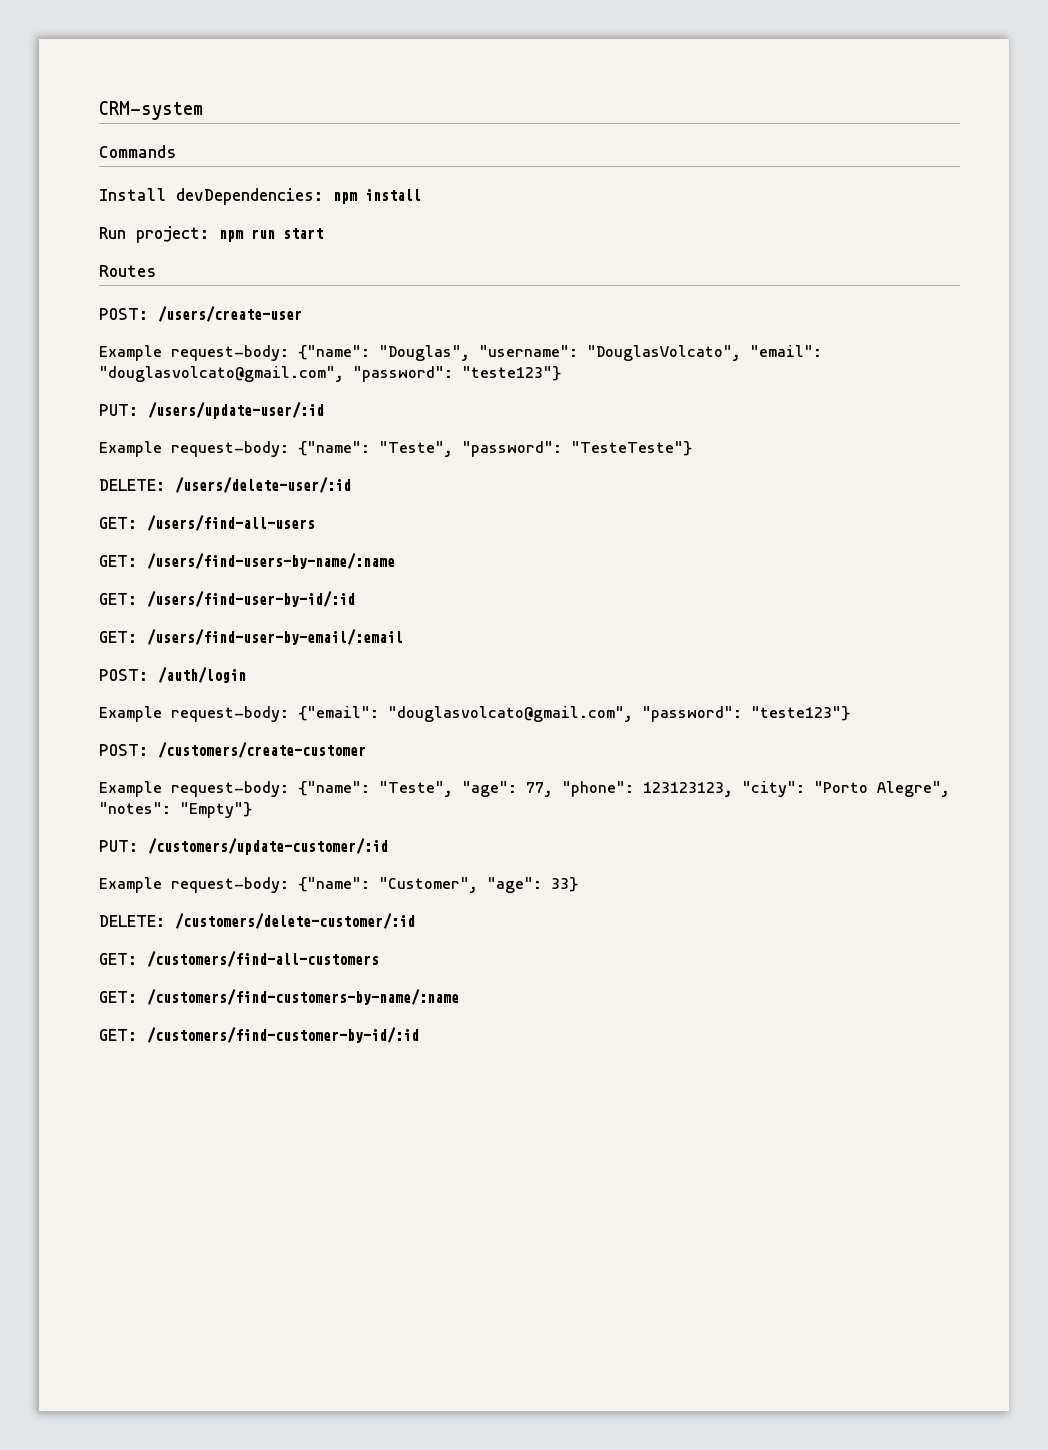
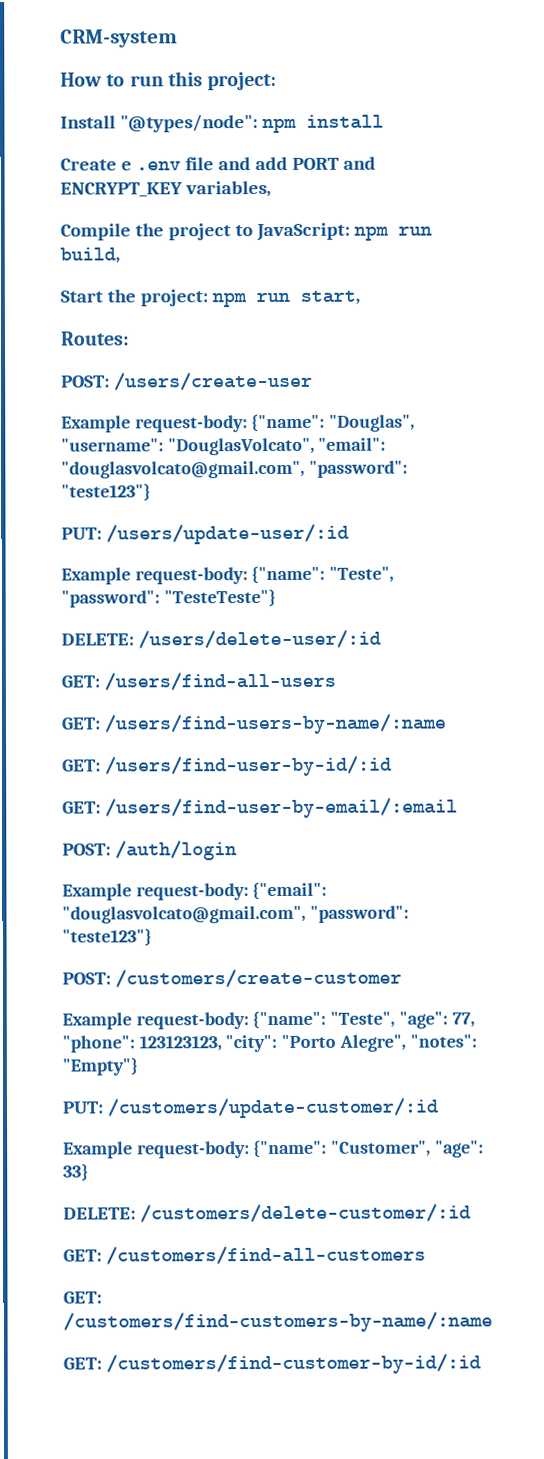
[99,145,176,158] Commands -> [60,71,278,91] How to run this project:
[176,188,323,205] devDependencies: -> [119,114,258,133] "@types/node":
[99,227,126,239] Run -> [60,156,376,171] [60,181,271,198] [60,222,432,242] [60,247,120,264] [60,289,136,303] Create e .env file and add PORT and ENCRYPT_KEY variables, // Compile the project to JavaScript: npm run build, // Start the
[283,228,323,239] [99,265,156,277] start // Routes -> [299,290,360,305] [60,331,129,346] start, // Routes:

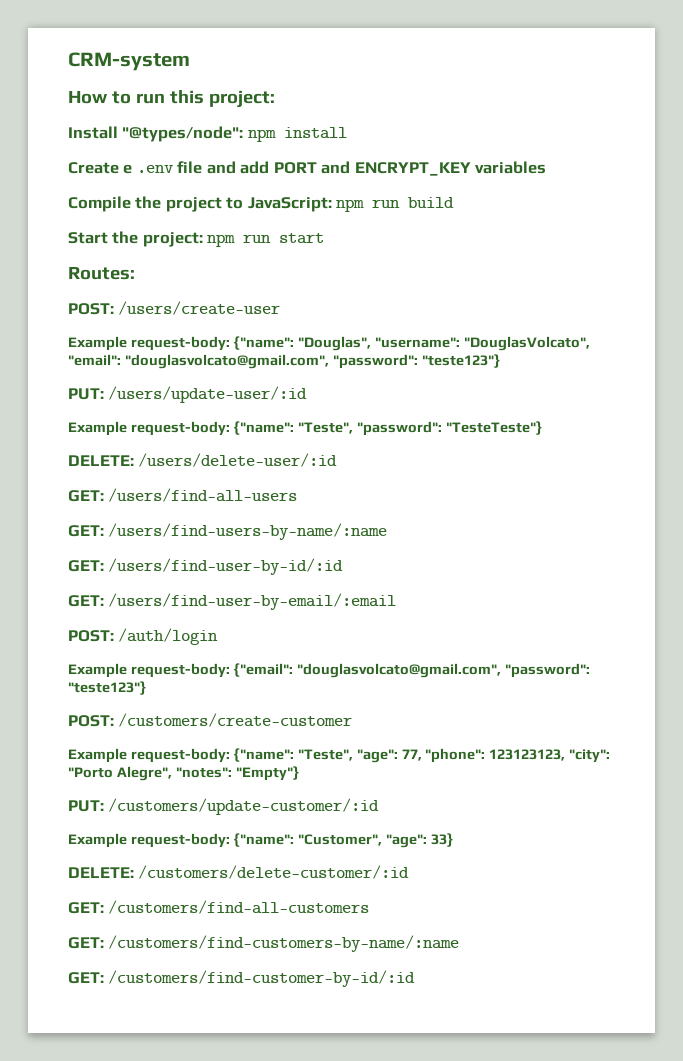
[184,181,271,198] variables, -> [475,161,547,174] variables
[60,247,120,264] build, -> [408,197,455,208] build
[299,290,360,305] start, -> [279,233,325,244] start

